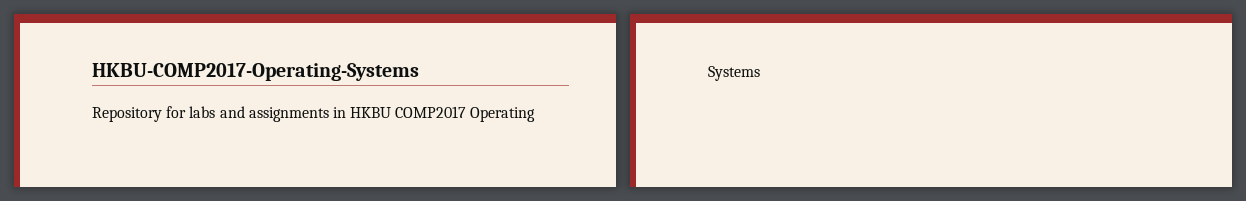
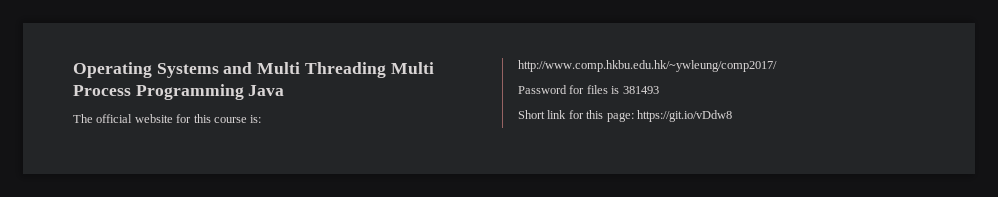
[92,63,419,81] [92,106,536,122] [708,66,760,81] HKBU-COMP2017-Operating-Systems // Repository for labs and assignments in HKBU COMP2017 Operating Systems -> [73,62,434,78] [73,84,285,100] [73,114,262,123] [518,60,777,72] [518,85,659,94] [518,110,732,122] Operating Systems and Multi Threading Multi Process Programming Java // The official website for this course is: http://www.comp.hkbu.edu.hk/~ywleung/comp2017/ // Password for files is 381493 // Short link for this page: https://git.io/vDdw8

